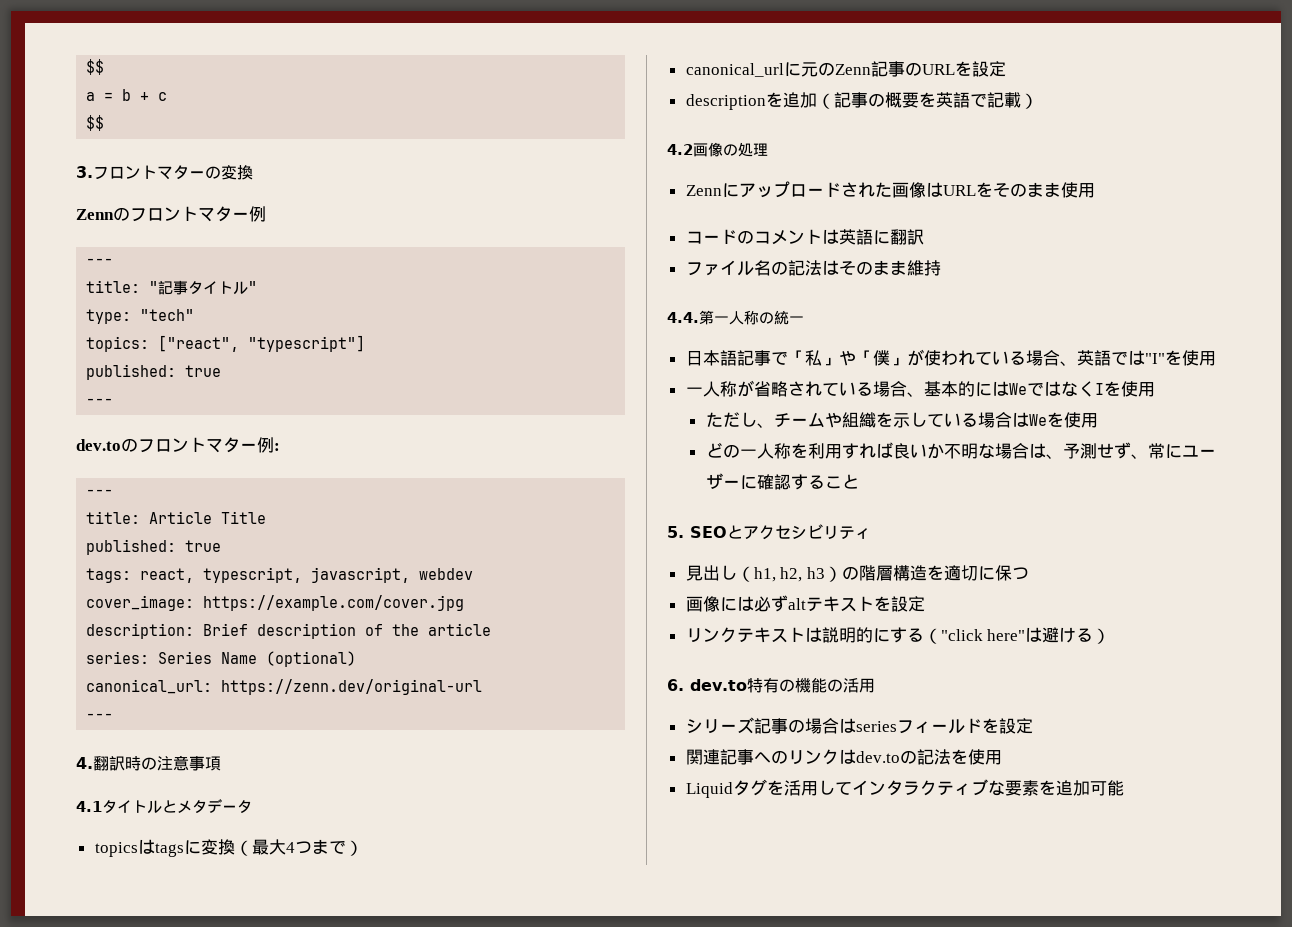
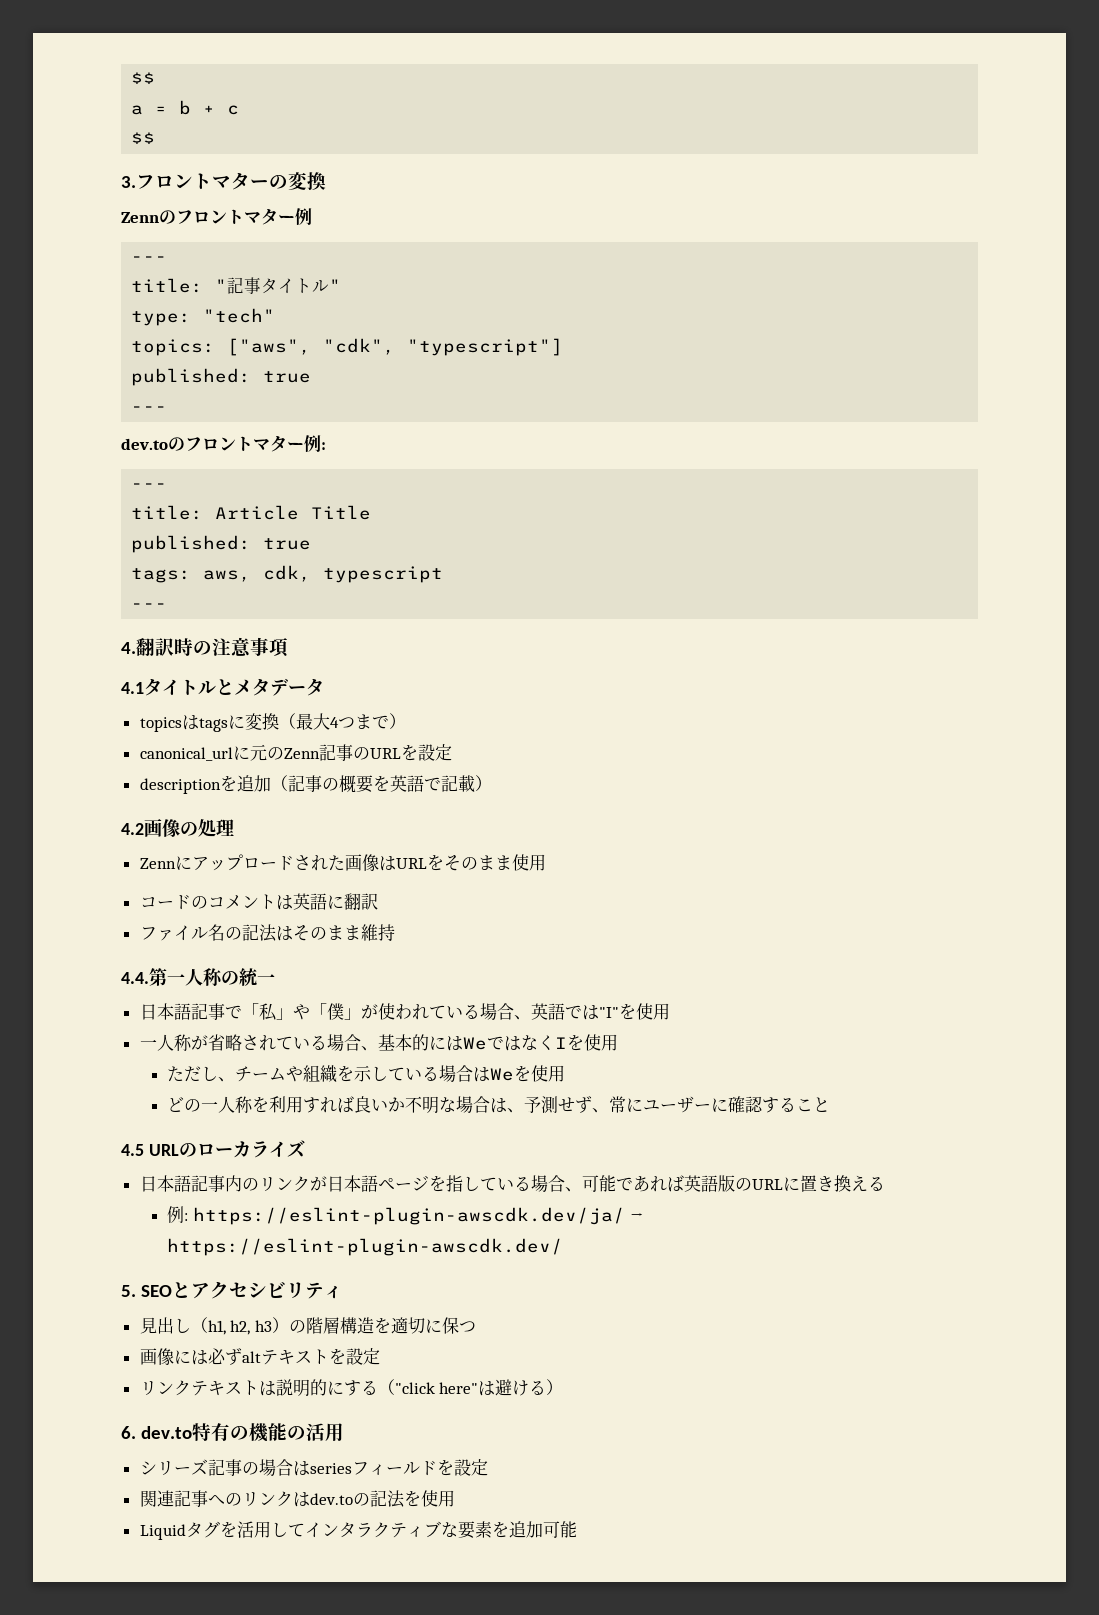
[158,335,240,352] ["react", -> [227,338,396,356] ["aws", "cdk",
[140,567,474,583] [86,595,465,611] [86,623,492,639] [86,651,357,667] [86,679,483,695] react, typescript, javascript, webdev // cover_image: https://example.com/cover.jpg // description: Brief description of the article // series: Series Name (optional) // canonical_url: https://zenn.dev/original-url -> [203,565,444,583] aws, cdk, typescript
(859, 481) none -> [121,1140,305,1158] [139,1175,885,1192] [167,1206,643,1225] [167,1238,564,1256] // 4.5 URLのローカライズ // 日本語記事内のリンクが日本語ページを指している場合、可能であれば英語版のURLに置き換える // 例: https://eslint-plugin-awscdk.dev/ja/ → https://eslint-plugin-awscdk.dev/

